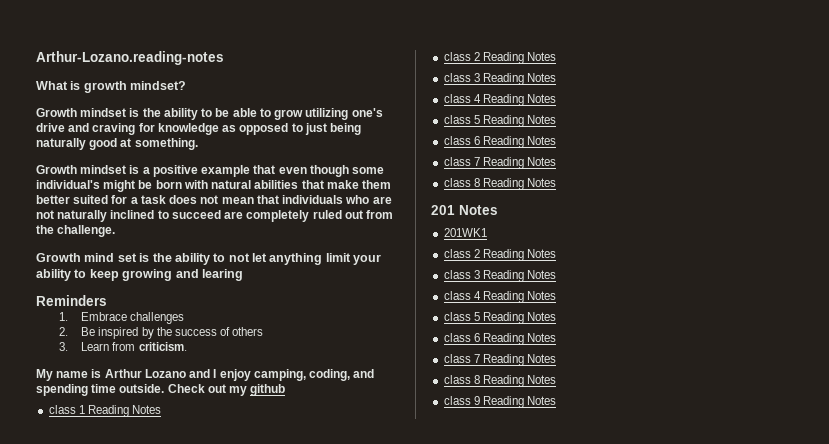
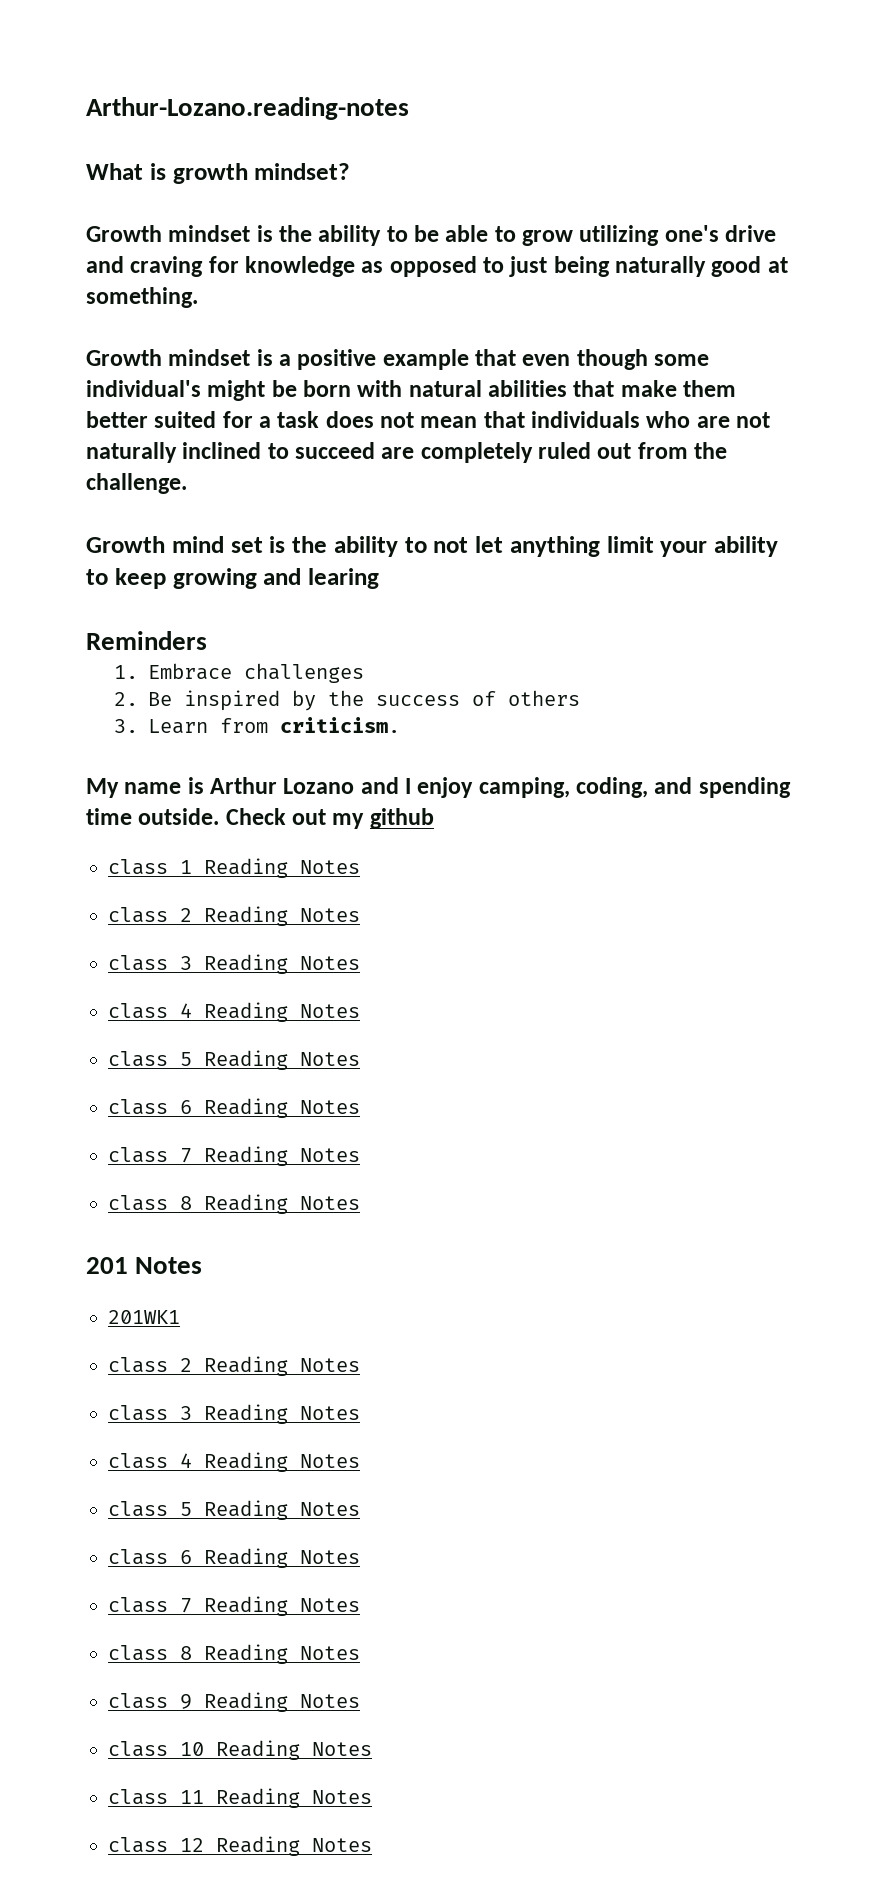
(556, 400) none -> [108,1740,372,1760] [108,1788,372,1808] [108,1836,372,1856] // class 10 Reading Notes // class 11 Reading Notes // class 12 Reading Notes

